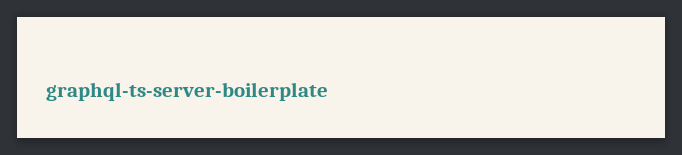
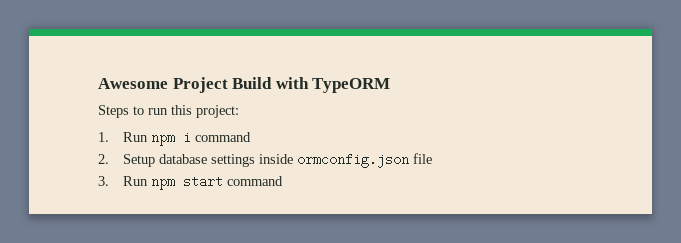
[46,82,328,101] graphql-ts-server-boilerplate -> [98,77,391,93] [98,105,239,118] [98,132,252,146] [98,153,433,168] [98,175,284,190] Awesome Project Build with TypeORM // Steps to run this project: // 1. Run npm i command // 2. Setup database settings inside ormconfig.json file // 3. Run npm start command

